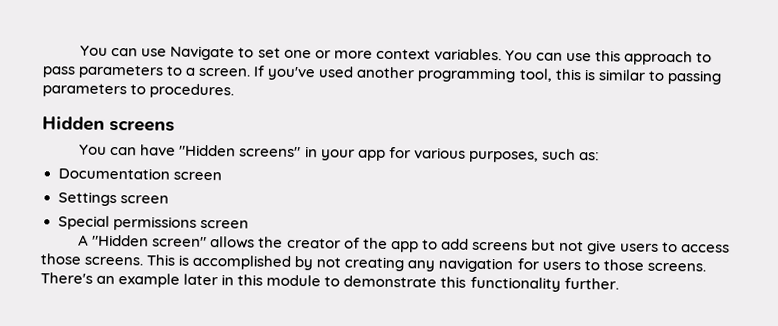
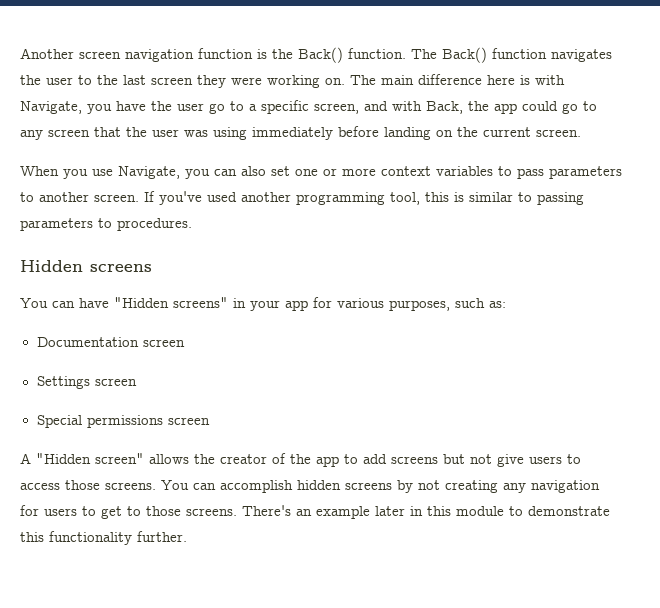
[80,45,255,61] You can use Navigate to -> [20,47,612,63] [20,74,565,88] [20,100,597,114] [20,126,581,140] [20,166,266,179] Another screen navigation function is the Back() function. The Back() function navigates the user to the last screen they were working on. The main difference here is with Navigate, you have the user go to a specific screen, and with Back, the app could go to any screen that the user was using immediately before landing on the current screen. // When you use Navigate, you can also
[433,48,694,66] variables. You can use this approach -> [436,166,493,176] variables
[185,67,197,76] a -> [39,192,89,202] another
[146,254,292,270] This is accomplished -> [161,480,392,493] You can accomplish hidden screens
(600, 265) none -> [101,506,141,519] get to

